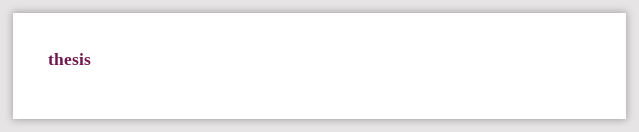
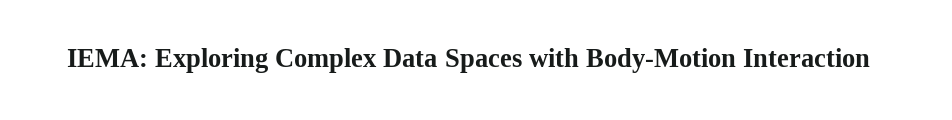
[48,53,91,65] thesis -> [67,48,871,73] IEMA: Exploring Complex Data Spaces with Body-Motion Interaction

